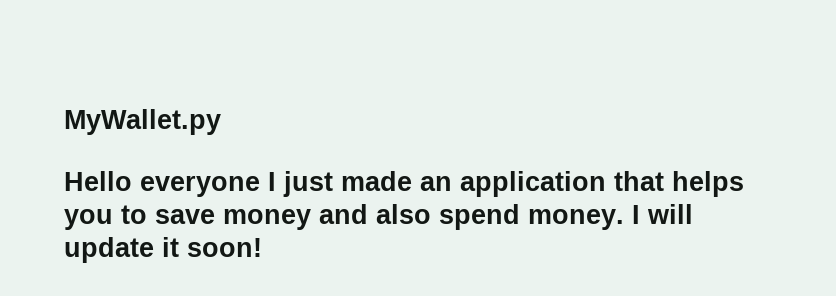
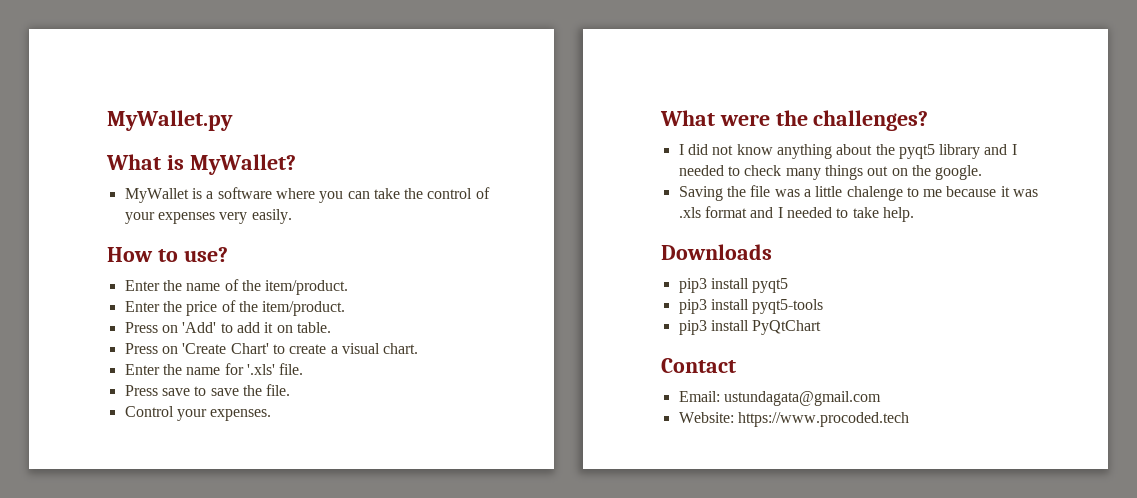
[64,171,744,197] [64,204,693,230] [64,237,262,263] Hello everyone I just made an application that helps you to save money and also spend money. I will update it soon! -> [106,154,296,175] [124,187,490,203] [124,209,292,224] [107,247,228,262] [124,279,349,295] [124,300,346,316] [124,322,331,333] [124,343,419,354] [124,363,304,375] [124,384,291,396] [124,406,272,421] [660,110,929,131] [678,144,1017,159] [678,165,983,180] [678,185,1039,201] [678,206,914,222] [661,244,772,260] [678,278,789,293] [678,299,824,314] [678,320,822,335] [661,358,736,373] [678,391,881,406] [678,412,909,427] What is MyWallet? // MyWallet is a software where you can take the control of your expenses very easily. // How to use? // Enter the name of the item/product. // Enter the price of the item/product. // Press on 'Add' to add it on table. // Press on 'Create Chart' to create a visual chart. // Enter the name for '.xls' file. // Press save to save the file. // Control your expenses. // What were the challenges? // I did not know anything about the pyqt5 library and I needed to check many things out on the google. // Saving the file was a little chalenge to me because it was .xls format and I needed to take help. // Downloads // pip3 install pyqt5 // pip3 install pyqt5-tools // pip3 install PyQtChart // Contact // Email: ustundagata@gmail.com // Website: https://www.procoded.tech

